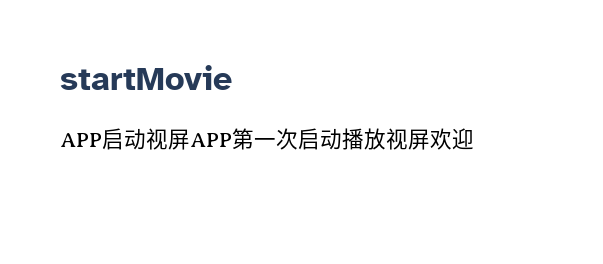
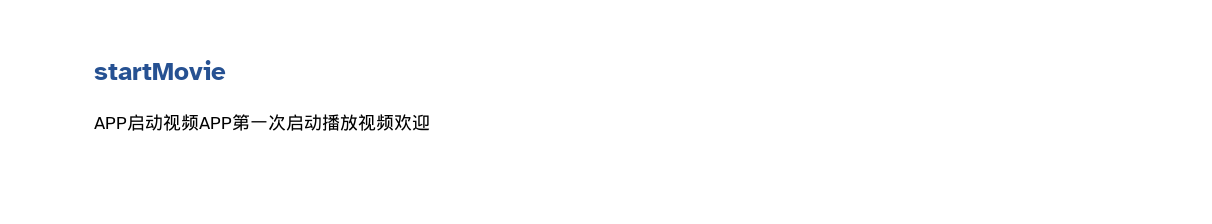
[168,129,190,150] 屏 -> [181,114,199,131] 频
[408,129,430,150] 屏 -> [376,114,394,131] 频

